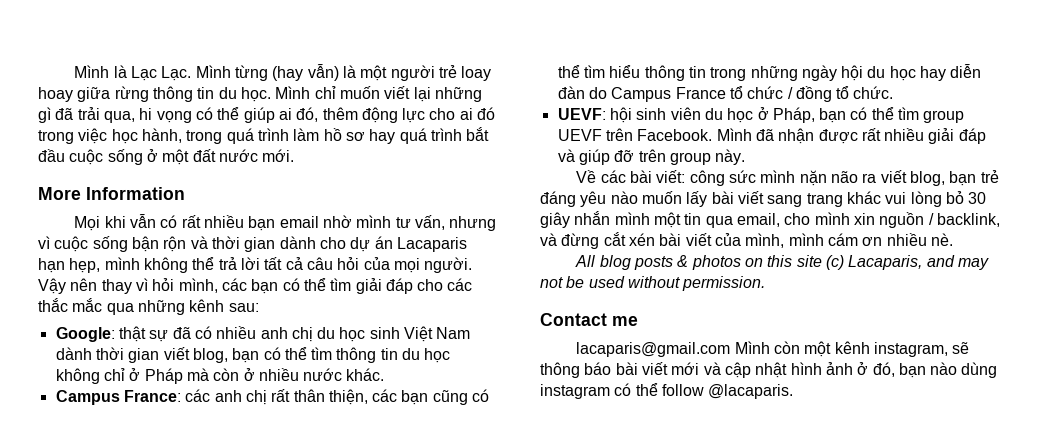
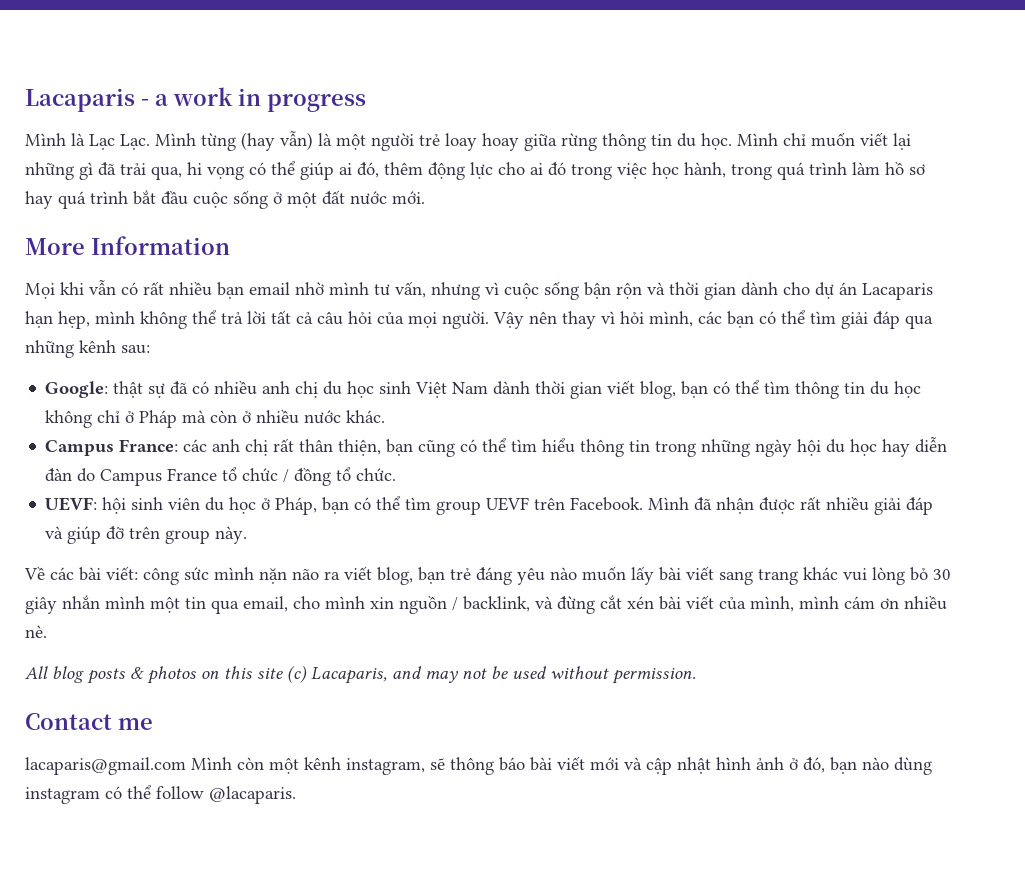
(74, 71) none -> [25,87,366,112] Lacaparis - a work in progress //
[417,278,473,291] [38,298,103,312] cho các thắc mắc -> (900, 320) none
[372,389,398,402] các -> (382, 447) none

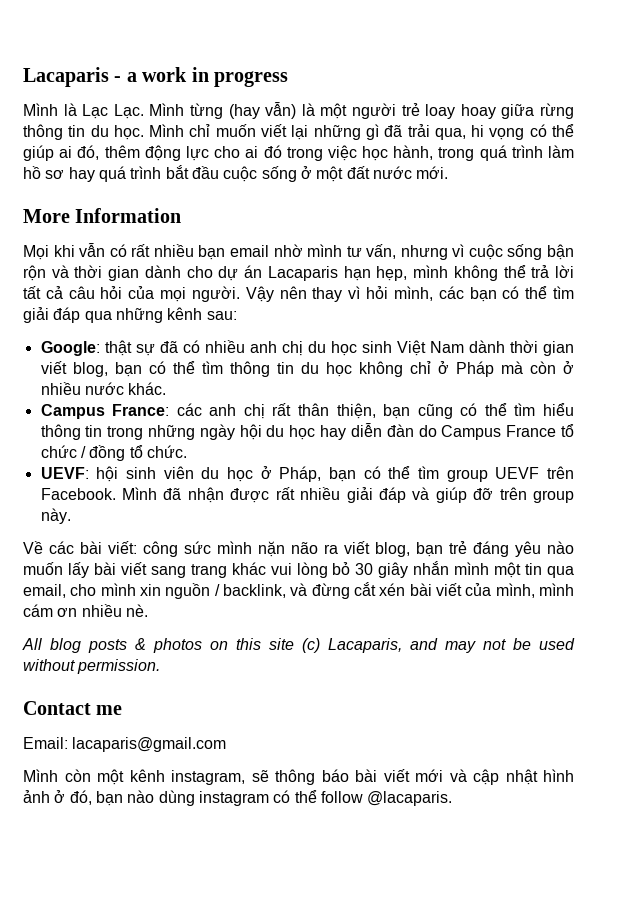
(153, 724) none -> [23,737,68,749] Email:
(186, 766) none -> (227, 744) //

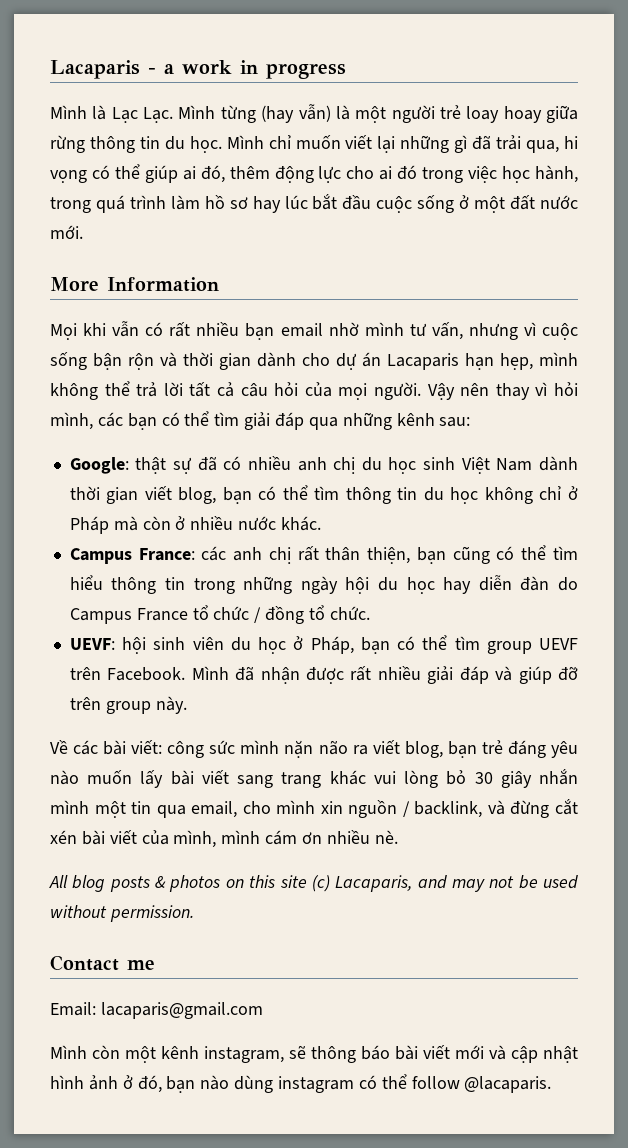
[98,166,162,182] quá trình -> [284,195,308,209] lúc

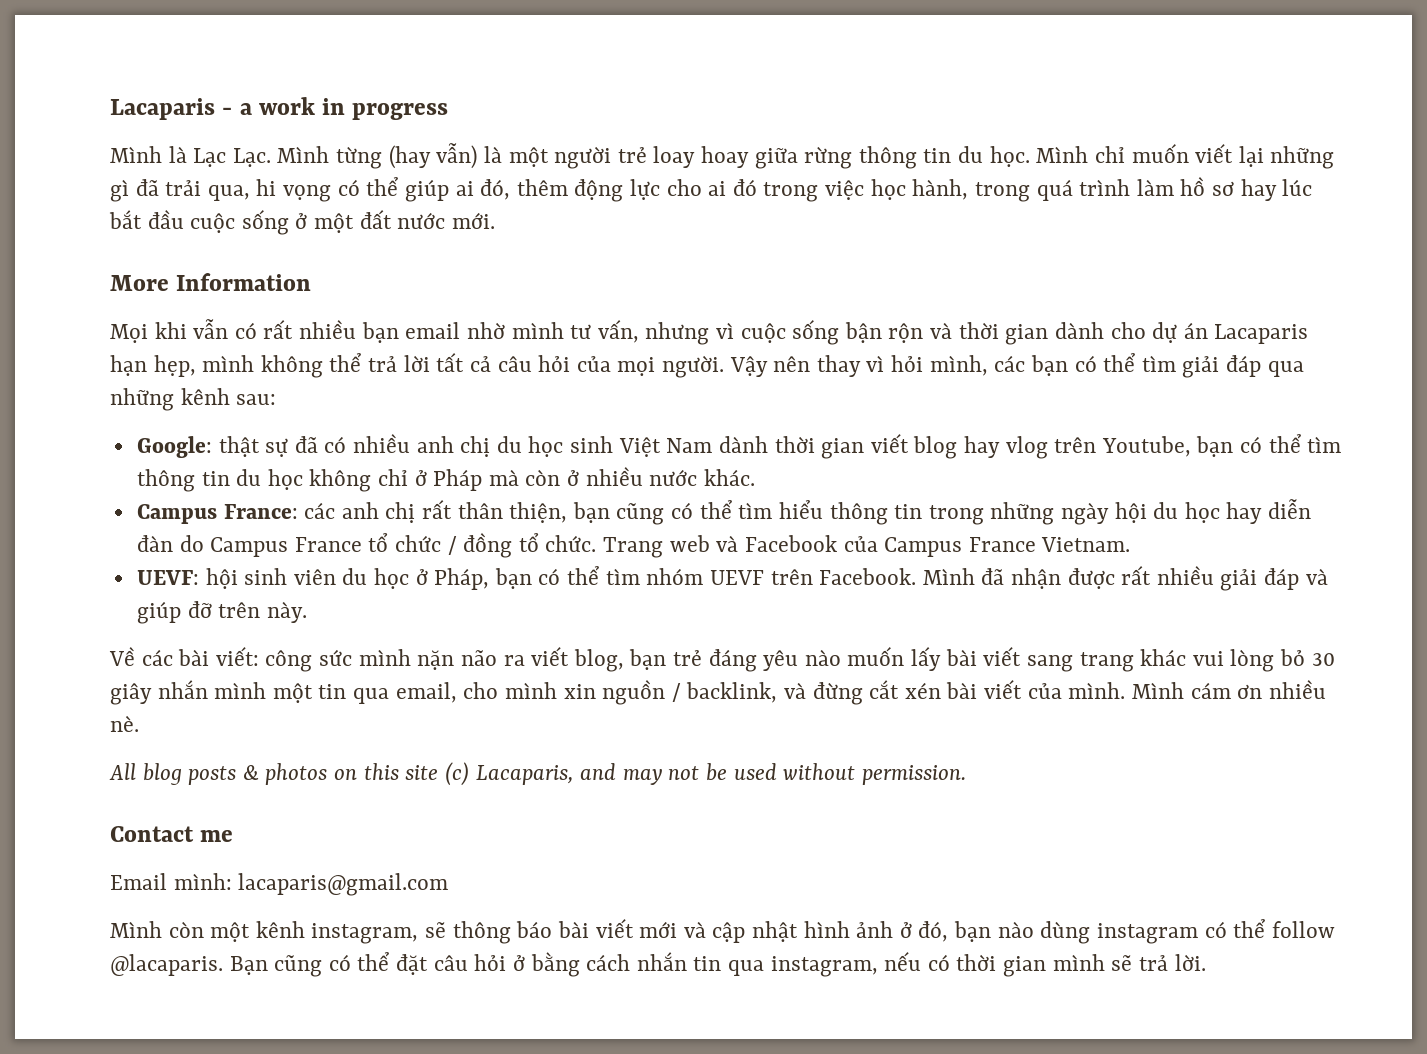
[178,487,217,504] blog, -> [913,436,1191,459] blog hay vlog trên Youtube,
(370, 613) none -> [603,535,1131,558] Trang web và Facebook của Campus France Vietnam.
[486,641,532,654] group -> [646,568,704,585] nhóm
[105,701,151,714] group -> (261, 610) none
[173,830,261,848] mình, mình -> [1068,682,1184,699] mình. Mình
[50,1002,96,1016] Email: -> [110,873,232,890] Email mình:
(552, 1084) none -> [229,952,1206,977] Bạn cũng có thể đặt câu hỏi ở bằng cách nhắn tin qua instagram, nếu có thời gian mình sẽ trả lời.

